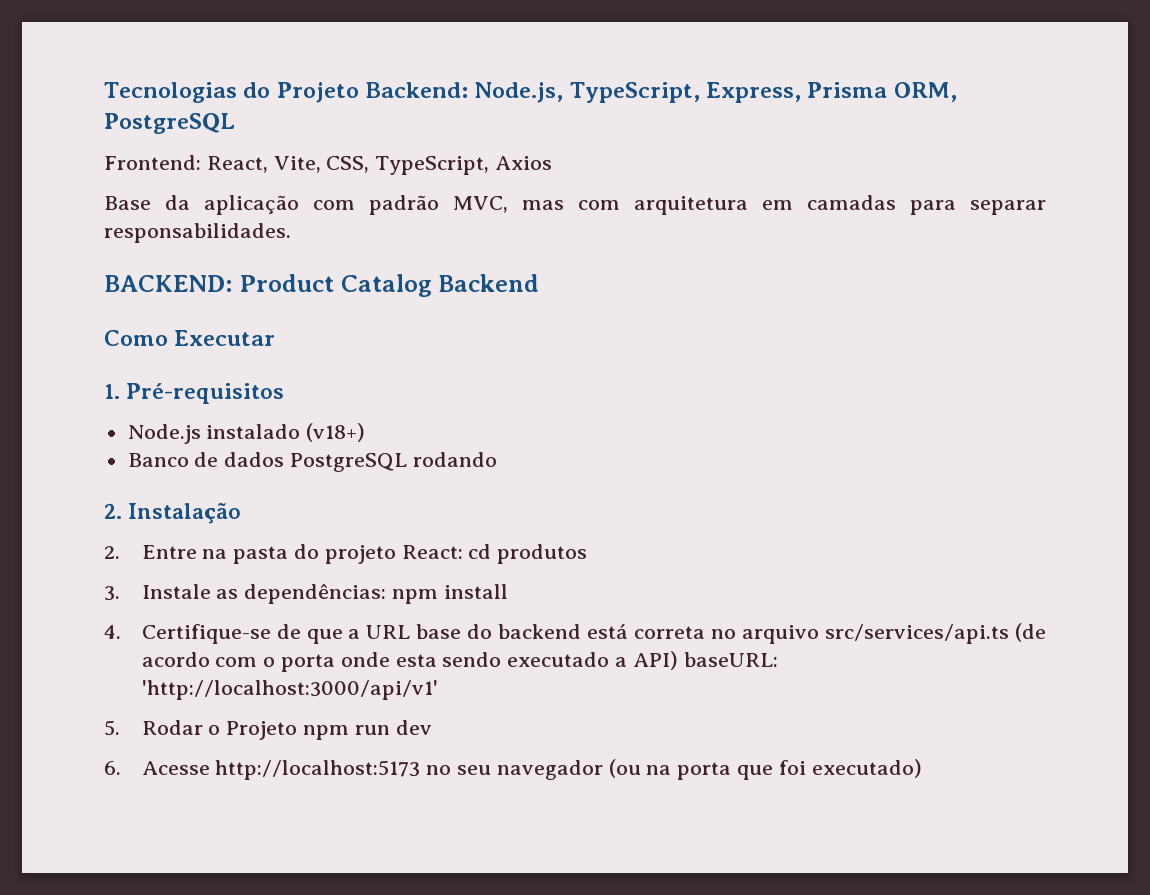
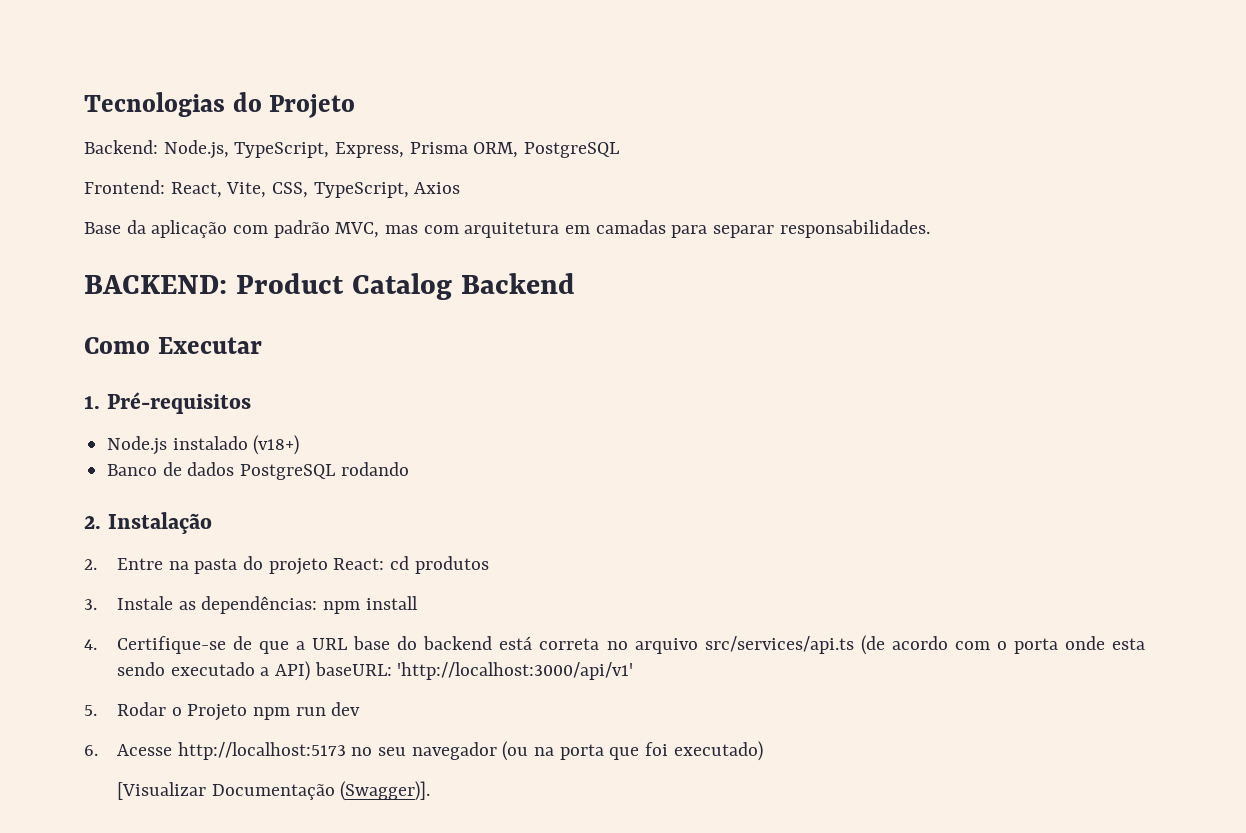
(359, 92) none -> (356, 106) //
(922, 768) none -> [117,781,431,801] // [Visualizar Documentação (Swagger)].

